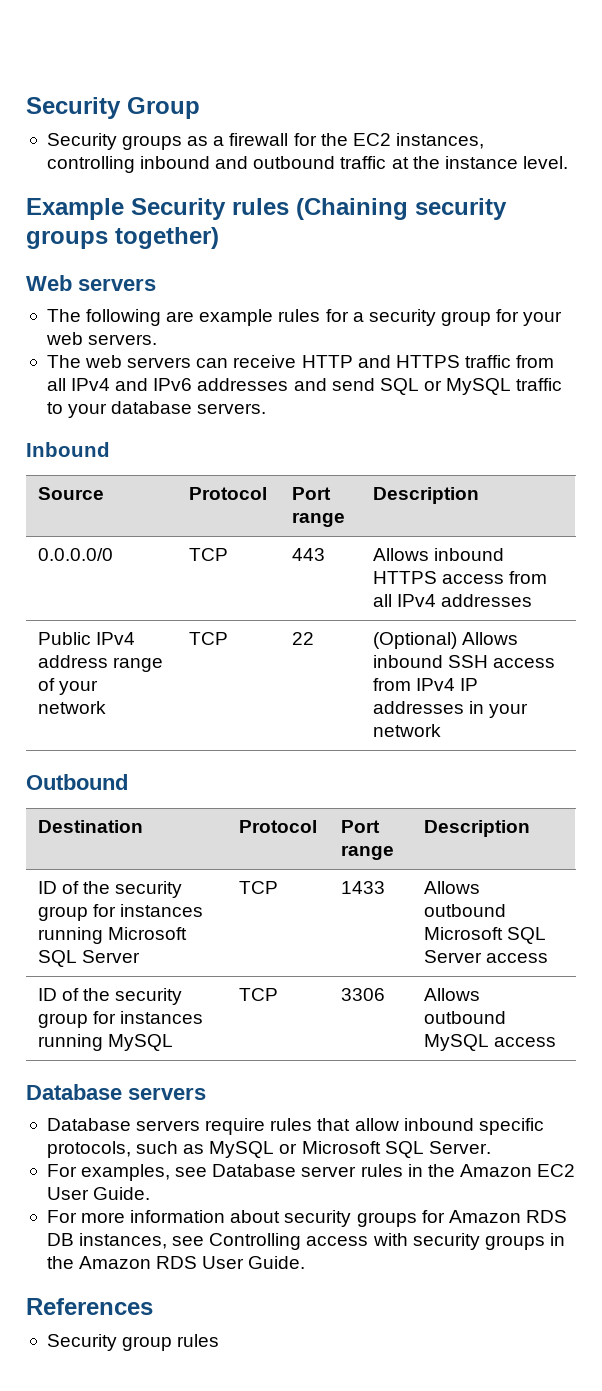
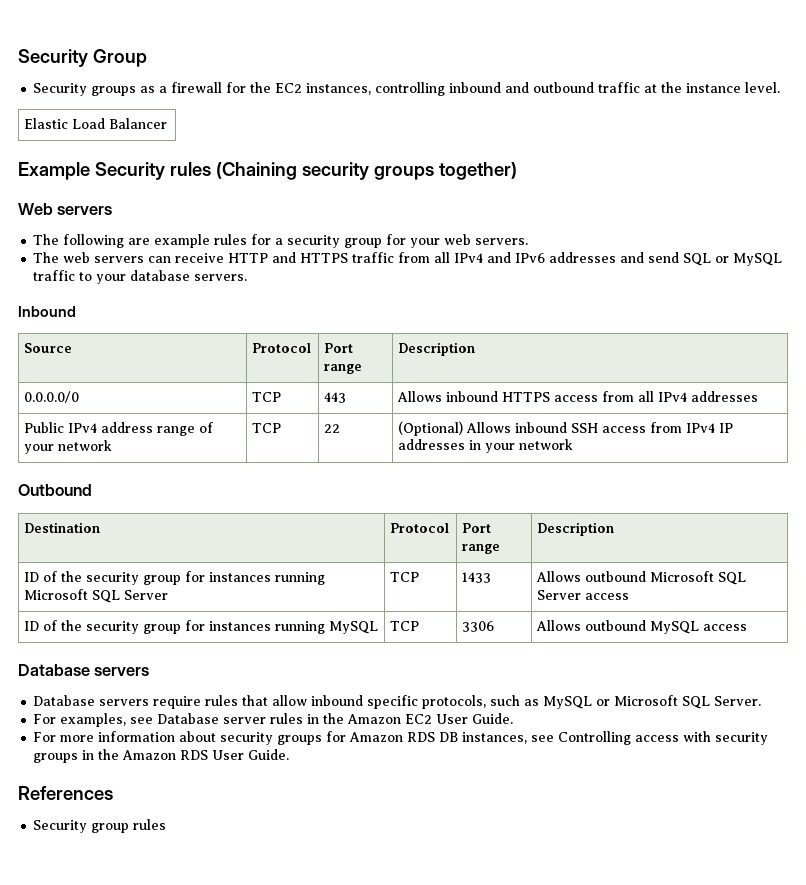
(568, 162) none -> [23,118,167,129] // Elastic Load Balancer

